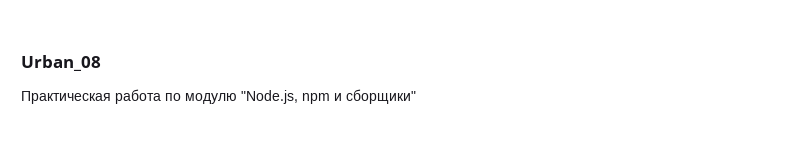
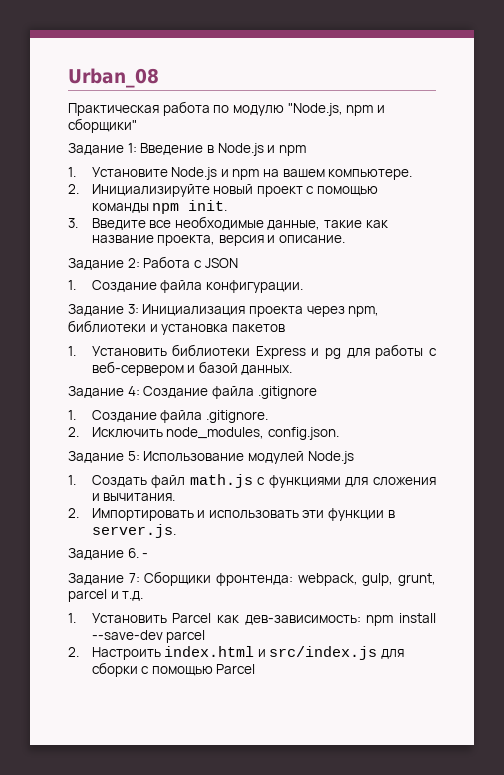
(416, 96) none -> [68,143,306,156] [68,167,413,180] [68,184,379,197] [91,200,228,214] [68,216,388,230] [91,235,346,246] [68,256,238,270] [68,280,303,293] [68,304,380,317] [68,320,285,335] [68,344,437,359] [91,361,293,376] [68,386,317,399] [68,410,268,423] [68,427,339,440] [68,451,354,464] [68,474,436,488] [91,493,176,501] [68,508,395,521] [91,524,176,538] [68,548,149,560] [68,571,436,586] [68,589,144,602] [68,613,436,626] [91,630,206,643] [68,646,405,660] [91,662,256,677] // Задание 1: Введение в Node.js и npm // 1. Установите Node.js и npm на вашем компьютере. // 2. Инициализируйте новый проект с помощью команды npm init. // 3. Введите все необходимые данные, такие как название проекта, версия и описание. // Задание 2: Работа с JSON // 1. Создание файла конфигурации. // Задание 3: Инициализация проекта через npm, библиотеки и установка пакетов // 1. Установить библиотеки Express и pg для работы с веб-сервером и базой данных. // Задание 4: Создание файла .gitignore // 1. Создание файла .gitignore. // 2. Исключить node_modules, config.json. // Задание 5: Использование модулей Node.js // 1. Создать файл math.js с функциями для сложения и вычитания. // 2. Импортировать и использовать эти функции в server.js. // Задание 6. - // Задание 7: Сборщики фронтенда: webpack, gulp, grunt, parcel и т.д. // 1. Установить Parcel как дев-зависимость: npm install --save-dev parcel // 2. Настроить index.html и src/index.js для сборки с помощью Parcel

